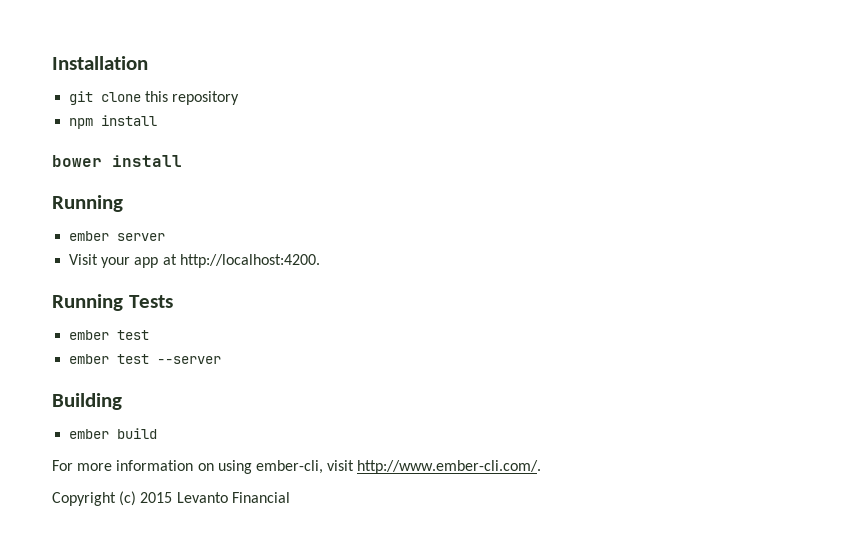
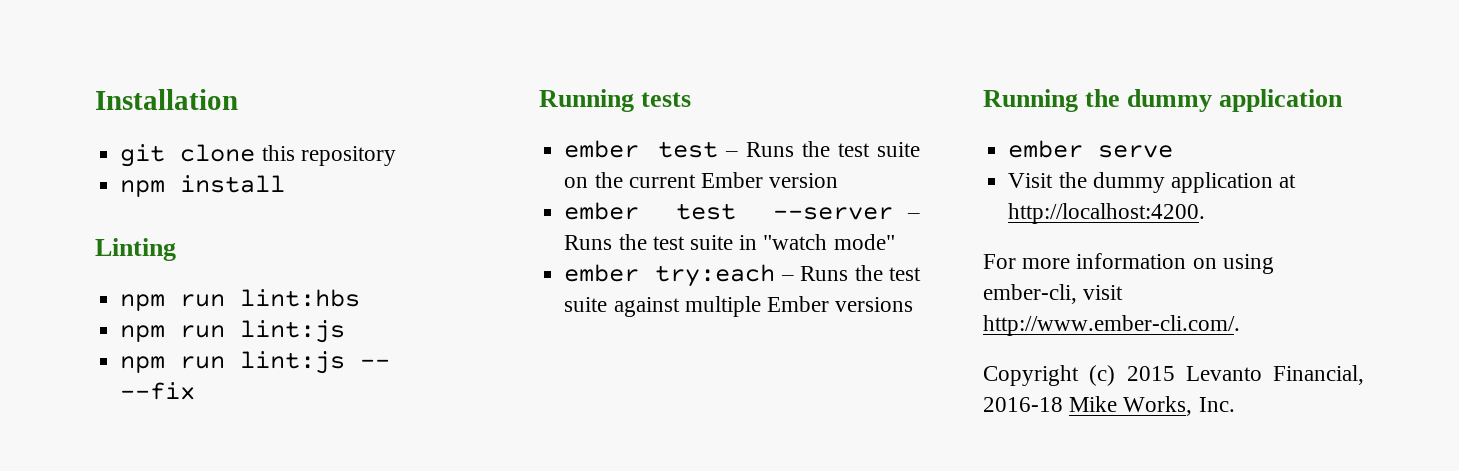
[52,155,182,167] [52,195,123,212] [69,231,166,241] [69,254,320,268] [52,294,173,311] [69,330,150,340] [69,354,222,364] [52,393,122,410] [69,428,158,439] bower install // Running // ember server // Visit your app at http://localhost:4200. // Running Tests // ember test // ember test --server // Building // ember build -> [95,238,176,261] [120,289,361,311] [120,320,346,343] [120,351,391,374] [120,382,196,400] [539,89,692,112] [564,140,920,158] [564,172,839,188] [564,202,920,220] [564,234,895,250] [564,264,921,287] [564,296,914,317] [983,89,1344,112] [1008,140,1174,158] [1008,172,1297,193] [1008,203,1206,224] Linting // npm run lint:hbs // npm run lint:js // npm run lint:js -- --fix // Running tests // ember test – Runs the test suite on the current Ember version // ember test --server – Runs the test suite in "watch mode" // ember try:each – Runs the test suite against multiple Ember versions // Running the dummy application // ember serve // Visit the dummy application at http://localhost:4200.
[231,492,290,503] Financial -> [1273,365,1364,385] [983,396,1235,416] Financial, 2016-18 Mike Works, Inc.

